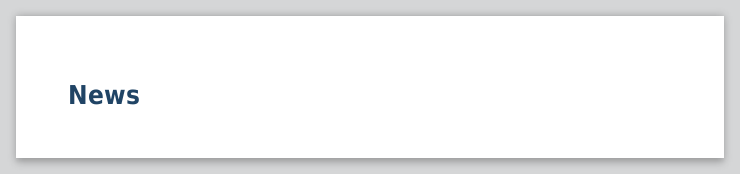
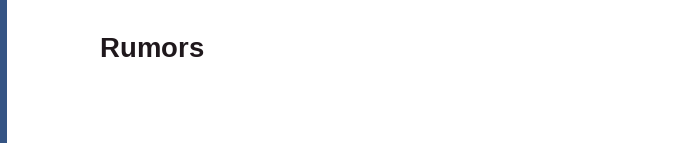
[68,85,140,105] News -> [100,38,204,57] Rumors

